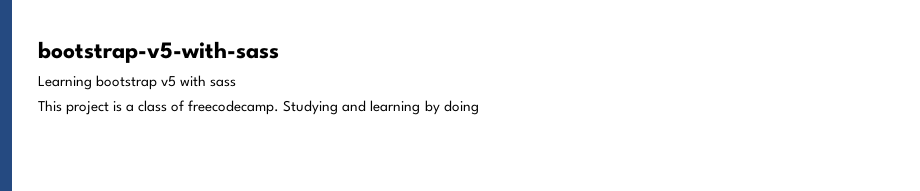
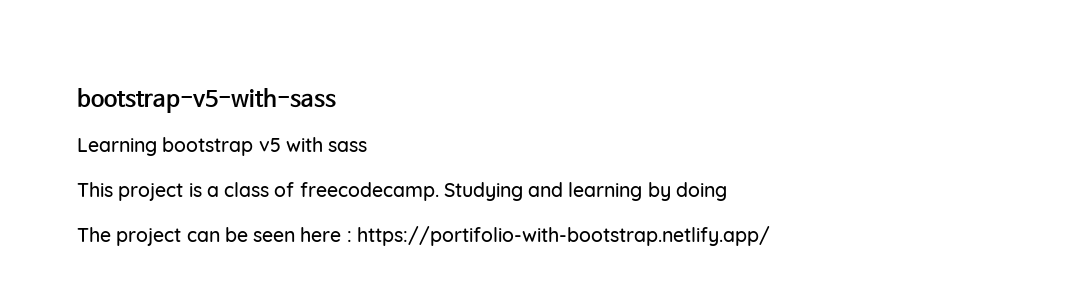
(479, 107) none -> [77,226,770,246] // The project can be seen here : https://portifolio-with-bootstrap.netlify.app/

